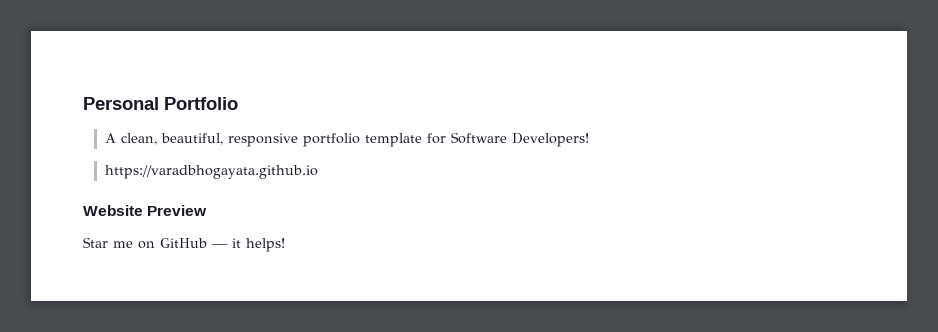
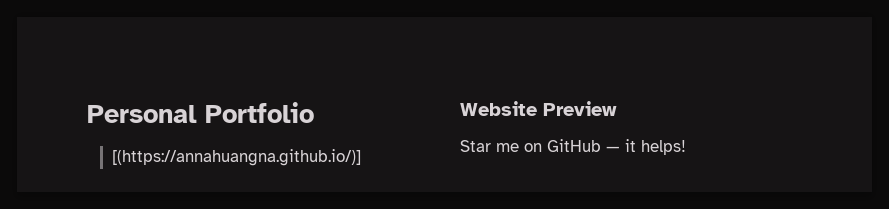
[104,132,589,147] [104,165,318,179] A clean, beautiful, responsive portfolio template for Software Developers! // https://varadbhogayata.github.io -> [112,149,362,166] [(https://annahuangna.github.io/)]

